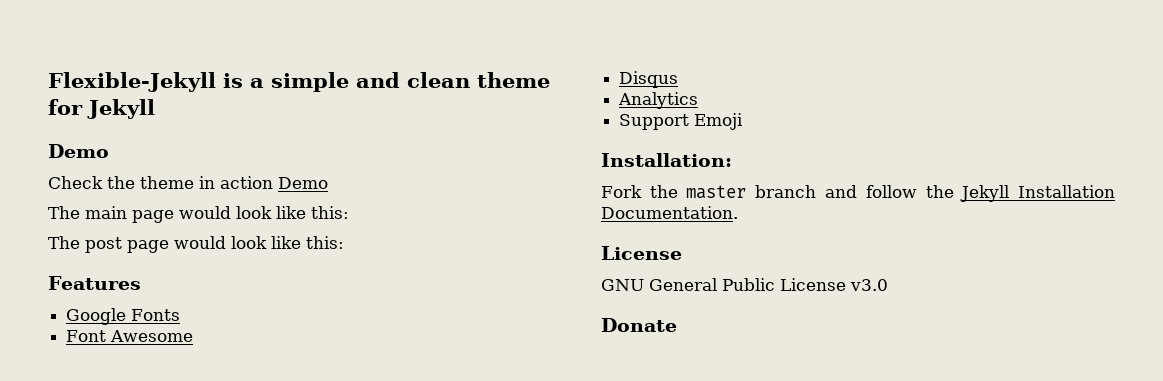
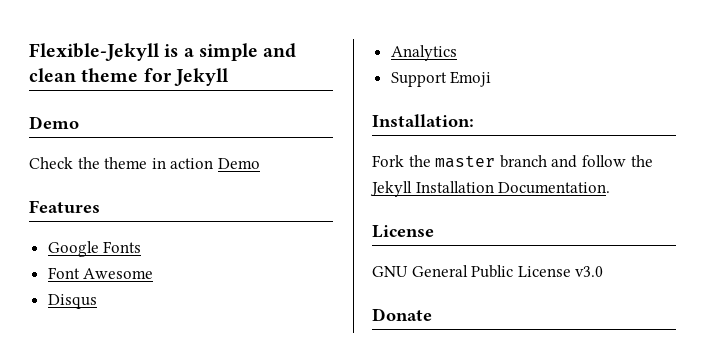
[48,206,349,223] [48,236,344,253] // The main page would look like this: // The post page would look like this: -> (260, 163) none

